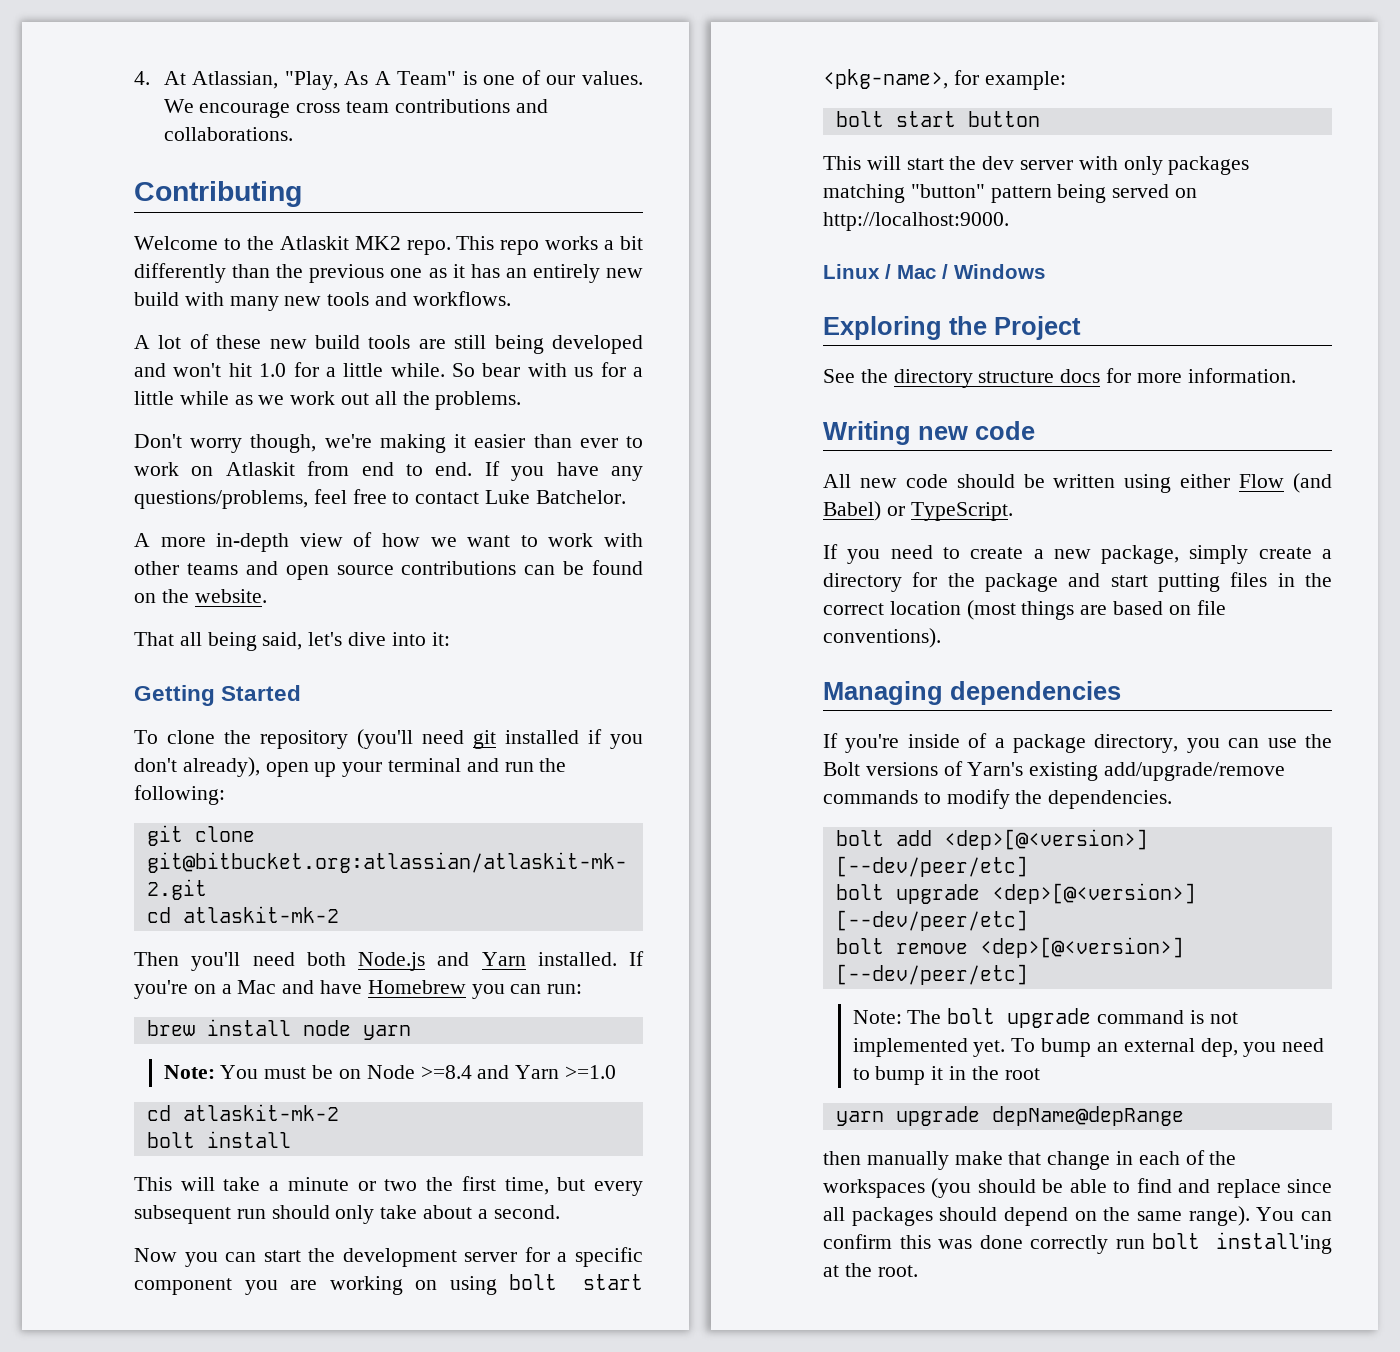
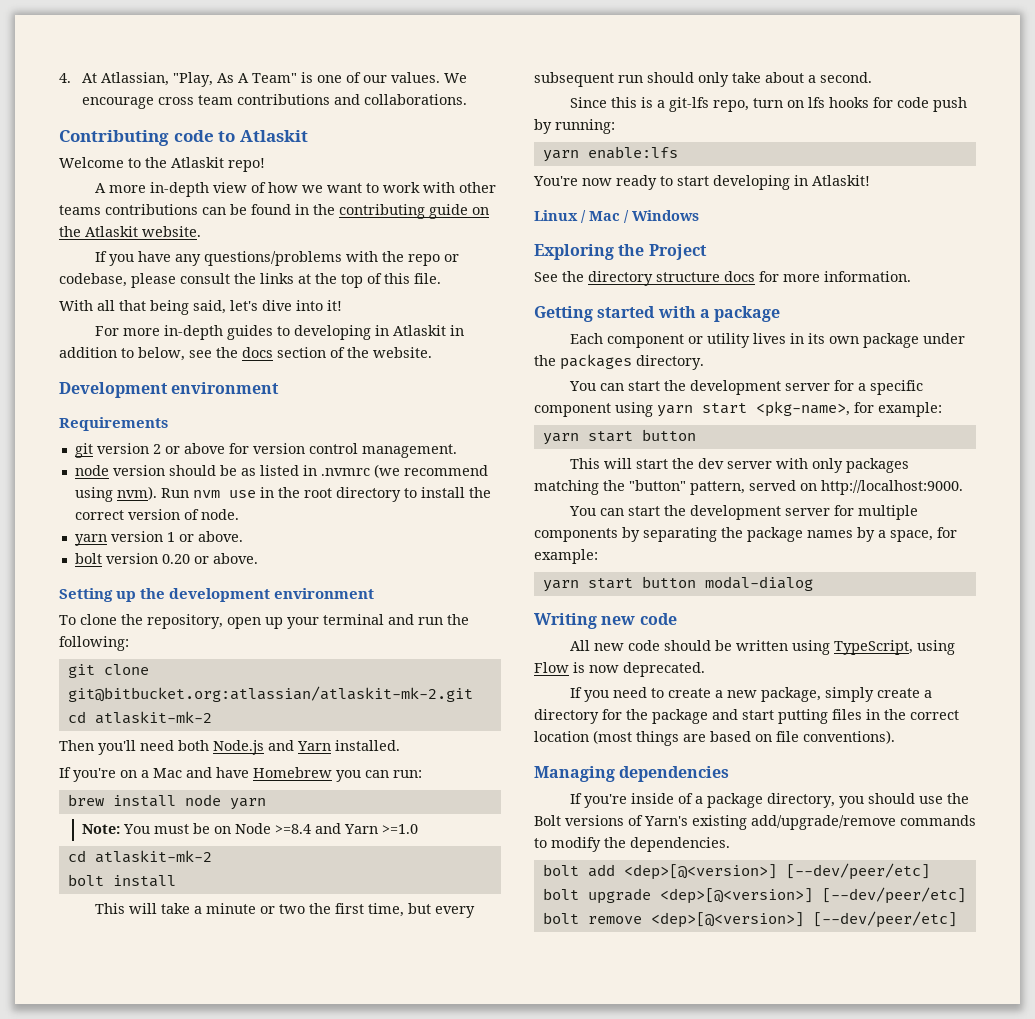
(302, 194) none -> [173,130,308,142] code to Atlaskit
[354,236,643,255] [134,263,644,283] [134,291,511,311] [134,334,643,354] [134,362,643,377] [134,391,522,410] [134,434,643,453] [134,461,643,481] [134,489,626,509] MK2 repo. This repo works a bit differently than the previous one as it has an entirely new build with many new tools and workflows. // A lot of these new build tools are still being developed and won't hit 1.0 for a little while. So bear with us for a little while as we work out all the problems. // Don't worry though, we're making it easier than ever to work on Atlaskit from end to end. If you have any questions/problems, feel free to contact Luke Batchelor. -> [228,158,265,172] repo!
[245,561,394,580] and open source -> (101, 210) none
[134,589,267,603] [134,632,202,646] on the website. // That all -> [295,204,489,219] [59,226,201,237] [94,251,459,266] [59,273,441,288] [59,300,146,311] in the contributing guide on the Atlaskit website. // If you have any questions/problems with the repo or codebase, please consult the links at the top of this file. // With all that
[431,632,450,646] [134,685,302,706] [134,729,643,749] [134,757,260,777] it: // Getting Started // To clone the repository (you'll need git installed if you don't already), -> [327,300,342,311] [94,325,464,340] [59,347,432,361] [59,382,280,398] [59,417,168,431] [74,443,457,458] [74,464,488,478] [74,486,491,502] [74,509,239,520] [74,531,243,546] [74,553,258,564] [59,588,375,602] [59,614,223,629] it! // For more in-depth guides to developing in Atlaskit in addition to below, see the docs section of the website. // Development environment // Requirements // git version 2 or above for version control management. // node version should be as listed in .nvmrc (we recommend using nvm). Run nvm use in the root directory to install the correct version of node. // yarn version 1 or above. // bolt version 0.20 or above. // Setting up the development environment // To clone the repository,
(617, 959) none -> (400, 745) //
[134,1247,643,1267] [134,1274,644,1295] [823,69,1066,90] [835,111,1040,127] [823,156,1250,175] [823,184,1198,203] [823,212,1009,231] Now you can start the development server for a specific component you are working on using bolt start <pkg-name>, for example: // bolt start button // This will start the dev server with only packages matching "button" pattern being served on http://localhost:9000. -> [569,97,967,112] [534,119,615,134] [542,146,678,162] [533,175,870,190] Since this is a git-lfs repo, turn on lfs hooks for code push by running: // yarn enable:lfs // You're now ready to start developing in Atlaskit!
(1296, 375) none -> [534,306,781,322] [569,333,965,348] [534,354,704,370] [568,380,923,395] [534,401,942,417] [542,429,696,445] [569,458,909,473] [534,480,963,495] [568,505,918,520] [534,527,957,542] [534,549,598,564] [542,576,813,592] // Getting started with a package // Each component or utility lives in its own package under the packages directory. // You can start the development server for a specific component using yarn start <pkg-name>, for example: // yarn start button // This will start the dev server with only packages matching the "button" pattern, served on http://localhost:9000. // You can start the development server for multiple components by separating the package names by a space, for example: // yarn start button modal-dialog
[1180,473,1332,493] [823,501,1013,521] either Flow (and Babel) or TypeScript. -> [833,640,955,655] [534,662,705,677] TypeScript, using Flow is now deprecated.
[1228,738,1260,748] can -> [867,793,915,804] should
[852,1008,1238,1028] [852,1038,1325,1057] [852,1066,1040,1085] [835,1106,1184,1126] [823,1150,1237,1170] [823,1178,1332,1198] [823,1206,1332,1226] [823,1232,1332,1254] [823,1263,918,1277] // Note: The bolt upgrade command is not implemented yet. To bump an external dep, you need to bump it in the root // yarn upgrade depName@depRange // then manually make that change in each of the workspaces (you should be able to find and replace since all packages should depend on the same range). You can confirm this was done correctly run bolt install'ing at the root. -> (957, 919) none

